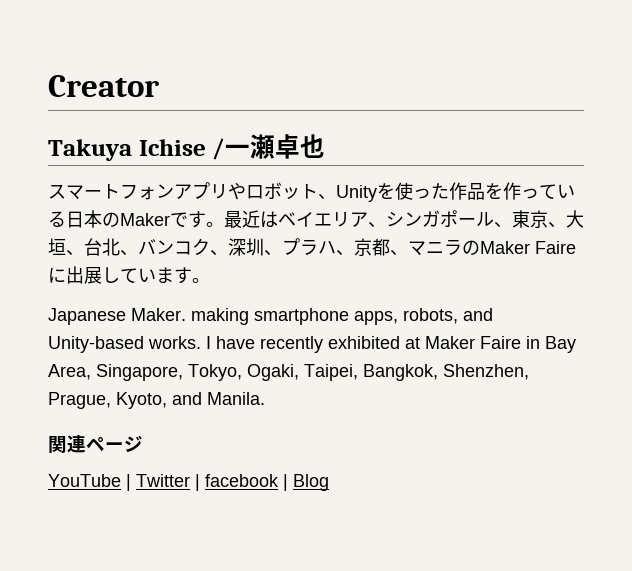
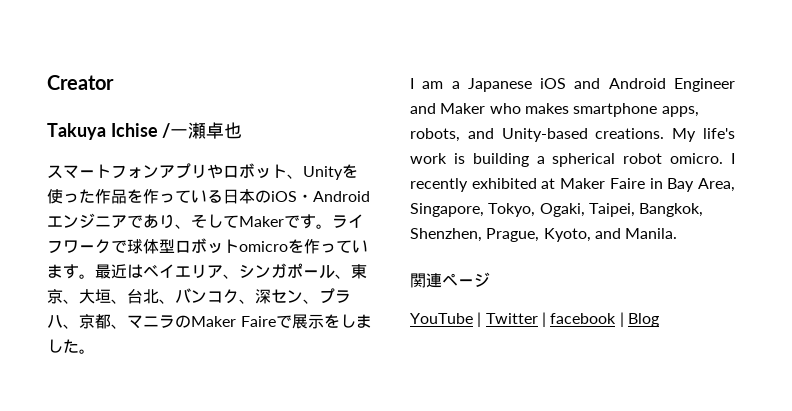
[120,212,188,227] Makerで -> [271,191,370,202] [47,213,364,229] [47,238,368,254] [47,264,63,278] iOS・Androidエンジニアであり、そしてMakerです。ライフワークで球体型ロボットomicroを作っていま
[246,238,264,256] 圳 -> [271,289,303,303] セン
[48,266,210,284] [48,308,249,325] に出展しています。 // Japanese Maker. making -> [276,314,372,329] [47,339,95,354] [410,78,735,92] [410,103,569,114] で展示をしました。 // I am a Japanese iOS and Android Engineer and Maker who makes
[148,336,255,349] works. I have -> [595,128,735,142] [410,153,735,167] creations. My life's work is building a spherical robot omicro. I

